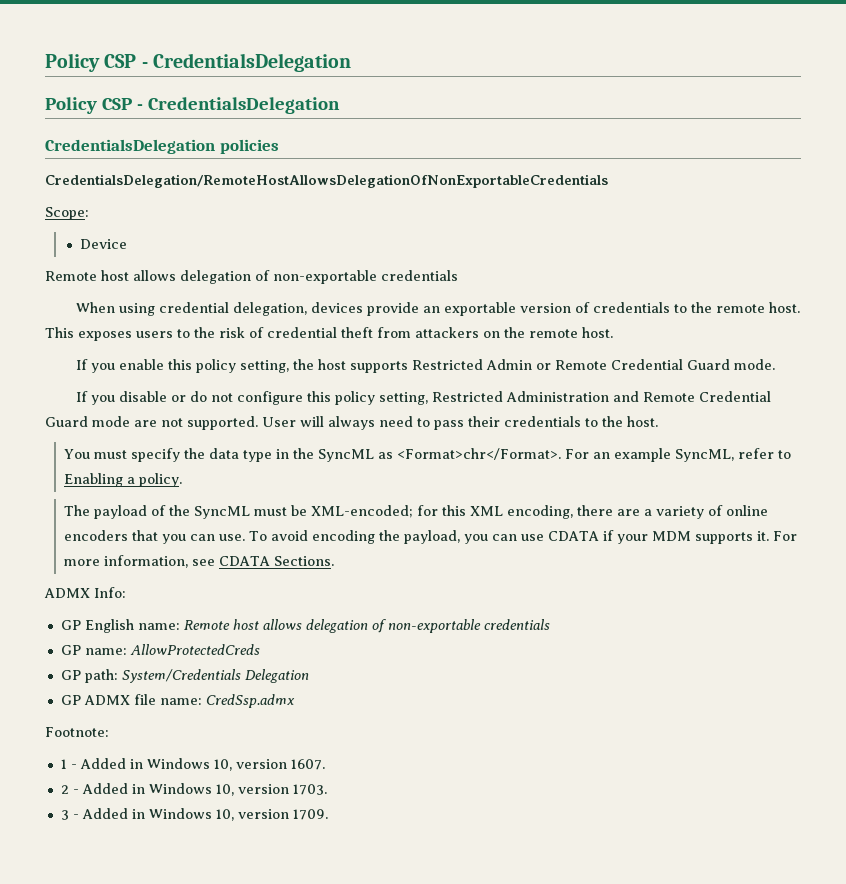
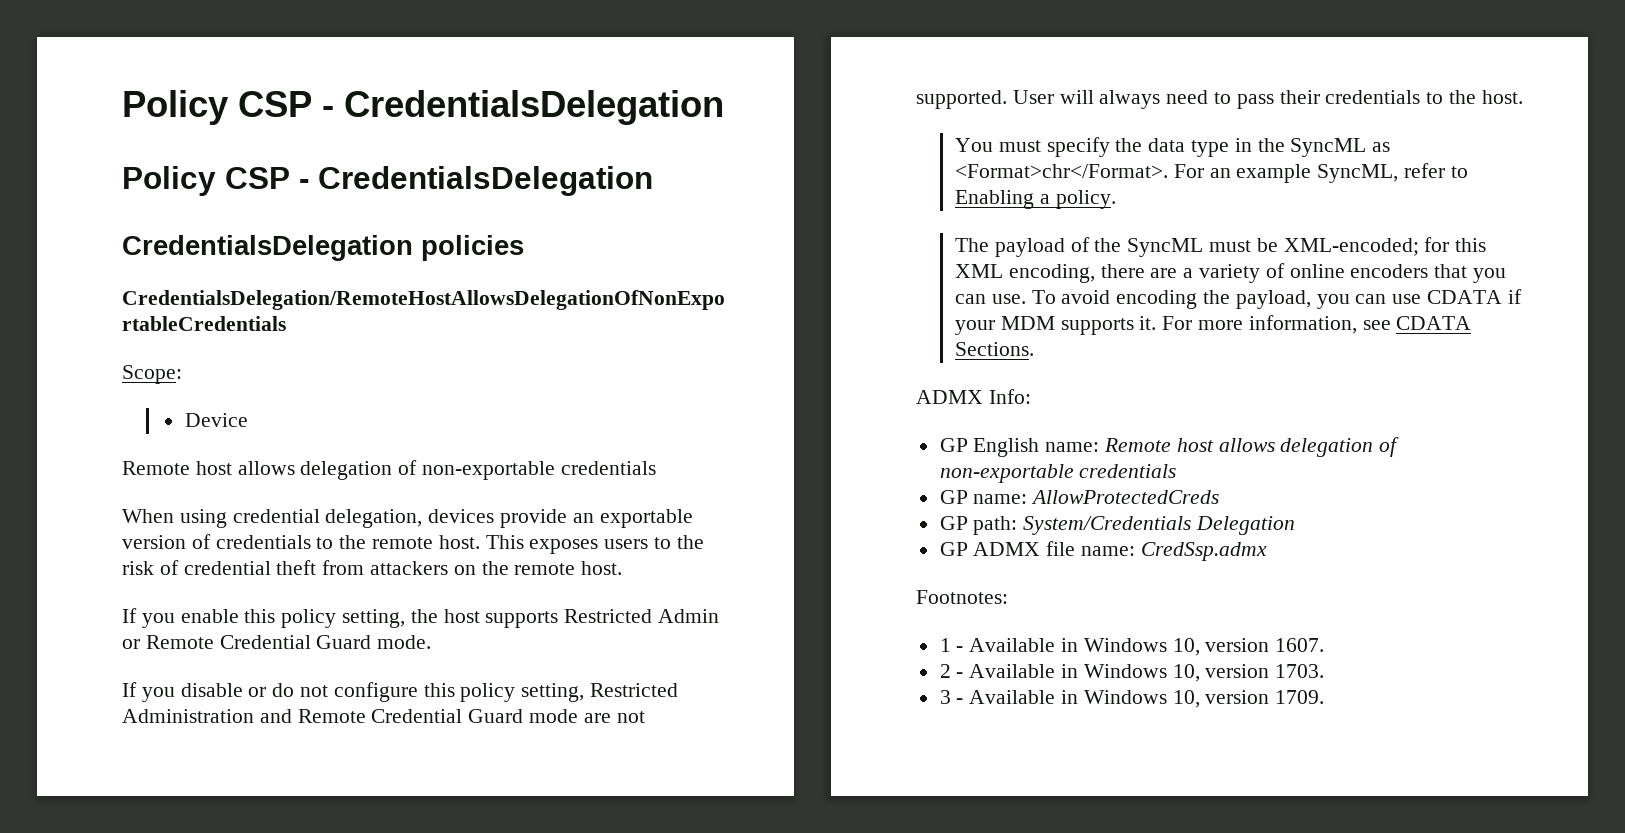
[45,727,109,737] Footnote: -> [916,590,1008,604] Footnotes:
[79,758,126,769] Added -> [969,638,1056,652] Available
[81,783,128,794] Added -> [969,664,1056,678] Available
[81,808,128,819] Added -> [969,690,1056,704] Available

